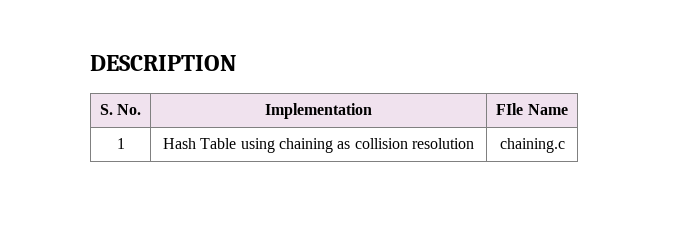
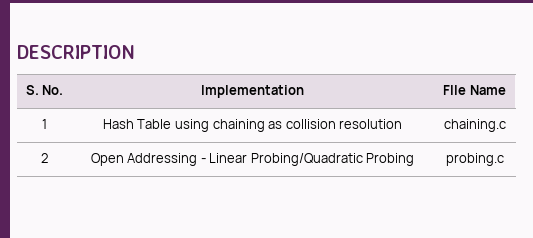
(565, 145) none -> [41,153,48,163] [90,153,415,166] [445,153,504,166] // 2 | Open Addressing - Linear Probing/Quadratic Probing | probing.c

